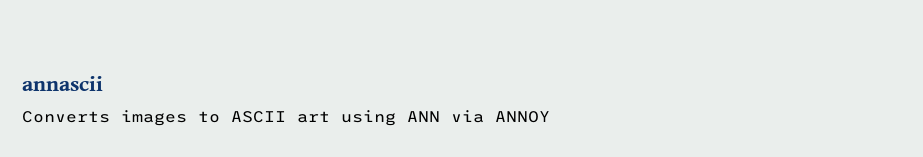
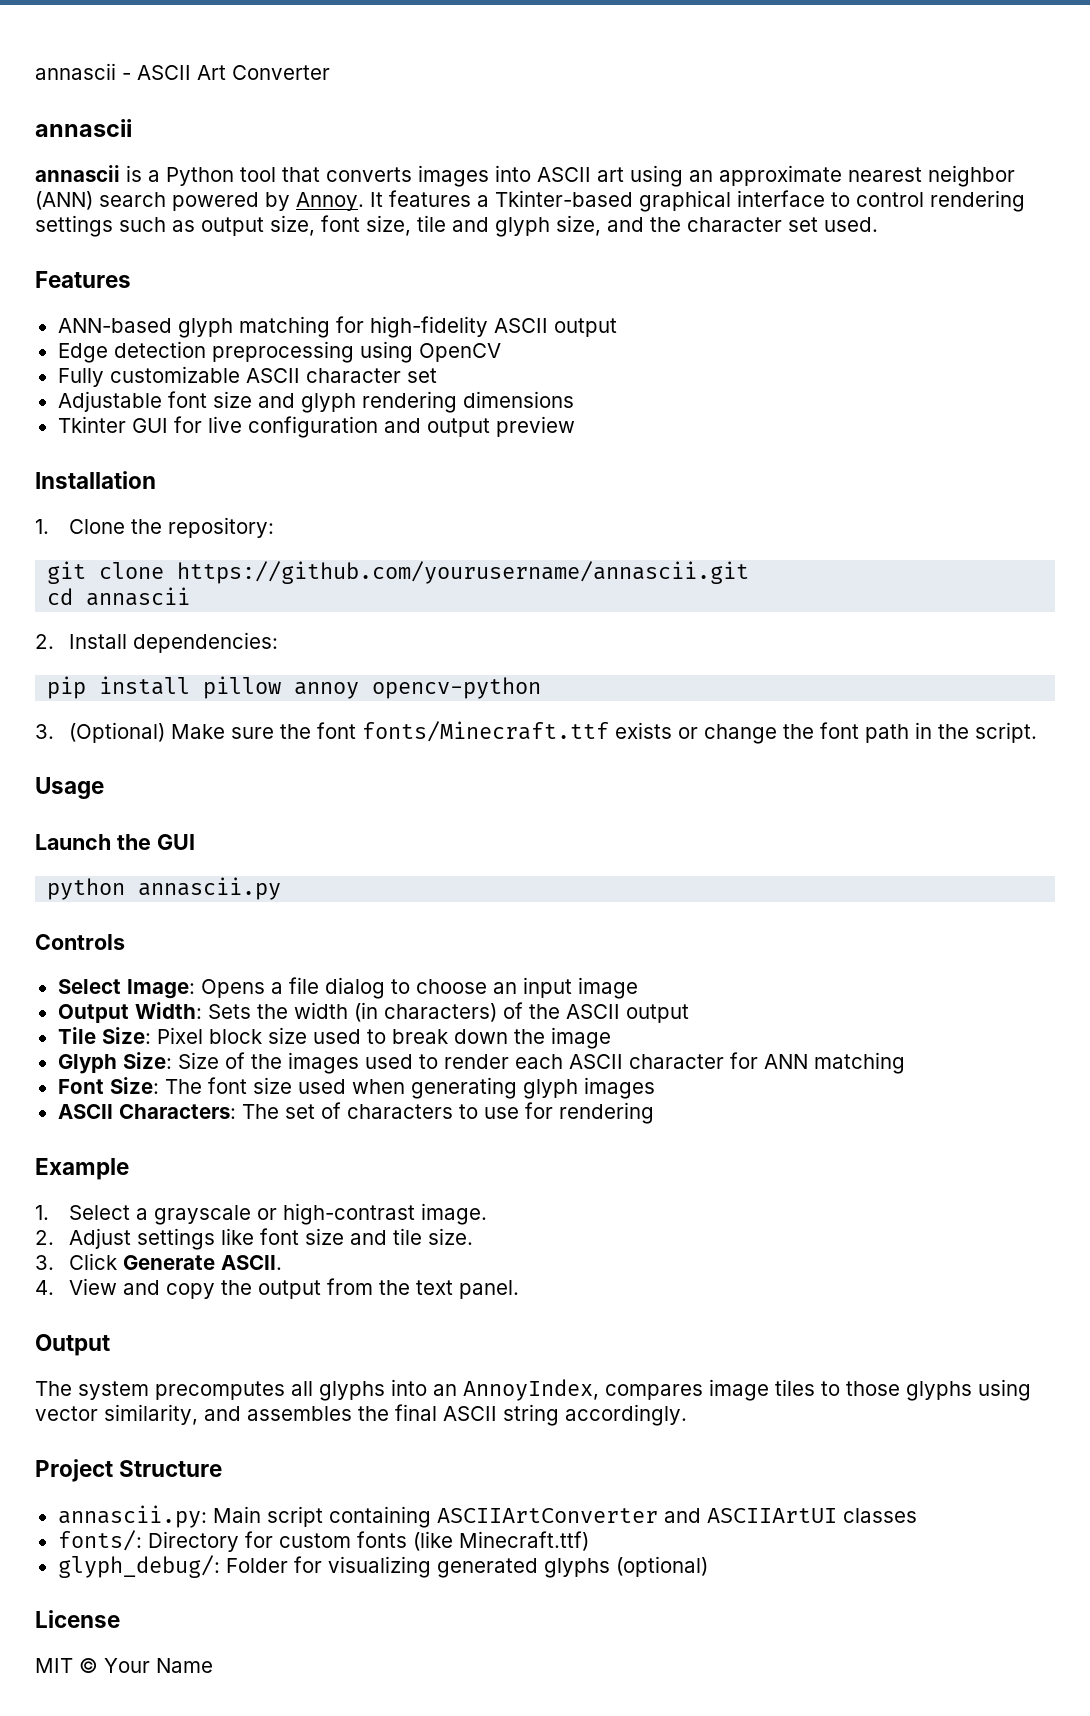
[22,76,103,91] [22,110,550,126] annascii // Converts images to ASCII art using ANN via ANNOY -> [35,63,330,80] [35,119,132,137] [35,165,1015,187] [35,190,1025,212] [35,215,878,237] [35,271,131,288] [57,316,617,338] [57,341,501,363] [57,366,437,387] [57,391,574,413] [57,416,575,438] [35,471,156,489] [35,517,275,538] [47,561,750,584] [47,587,191,606] [35,632,279,653] [47,676,542,699] [35,721,1038,744] [35,777,104,799] [35,834,195,850] [47,877,282,900] [35,934,125,950] [57,977,638,999] [57,1002,689,1023] [57,1027,611,1049] [57,1052,905,1074] [57,1077,655,1099] [57,1102,654,1124] [35,1158,129,1180] [35,1203,488,1225] [35,1228,474,1250] [35,1253,283,1270] [35,1278,520,1299] [35,1334,110,1356] [35,1379,1031,1401] [35,1404,687,1426] [35,1459,223,1482] [57,1505,917,1528] [57,1530,589,1552] [57,1555,708,1578] [35,1610,120,1628] [35,1658,213,1673] annascii - ASCII Art Converter // annascii // annascii is a Python tool that converts images into ASCII art using an approximate nearest neighbor (ANN) search powered by Annoy. It features a Tkinter-based graphical interface to control rendering settings such as output size, font size, tile and glyph size, and the character set used. // Features // ANN-based glyph matching for high-fidelity ASCII output // Edge detection preprocessing using OpenCV // Fully customizable ASCII character set // Adjustable font size and glyph rendering dimensions // Tkinter GUI for live configuration and output preview // Installation // 1. Clone the repository: // git clone https://github.com/yourusername/annascii.git // cd annascii // 2. Install dependencies: // pip install pillow annoy opencv-python // 3. (Optional) Make sure the font fonts/Minecraft.ttf exists or change the font path in the script. // Usage // Launch the GUI // python annascii.py // Controls // Select Image: Opens a file dialog to choose an input image // Output Width: Sets the width (in characters) of the ASCII output // Tile Size: Pixel block size used to break down the image // Glyph Size: Size of the images used to render each ASCII character for ANN matching // Font Size: The font size used when generating glyph images // ASCII Characters: The set of characters to use for rendering // Example // 1. Select a grayscale or high-contrast image. // 2. Adjust settings like font size and tile size. // 3. Click Generate ASCII. // 4. View and copy the output from the text panel. // Output // The system precomputes all glyphs into an AnnoyIndex, compares image tiles to those glyphs using vector similarity, and assembles the final ASCII string accordingly. // Project Structure // annascii.py: Main script containing ASCIIArtConverter and ASCIIArtUI classes // fonts/: Directory for custom fonts (like Minecraft.ttf) // glyph_debug/: Folder for visualizing generated glyphs (optional) // License // MIT © Your Name

